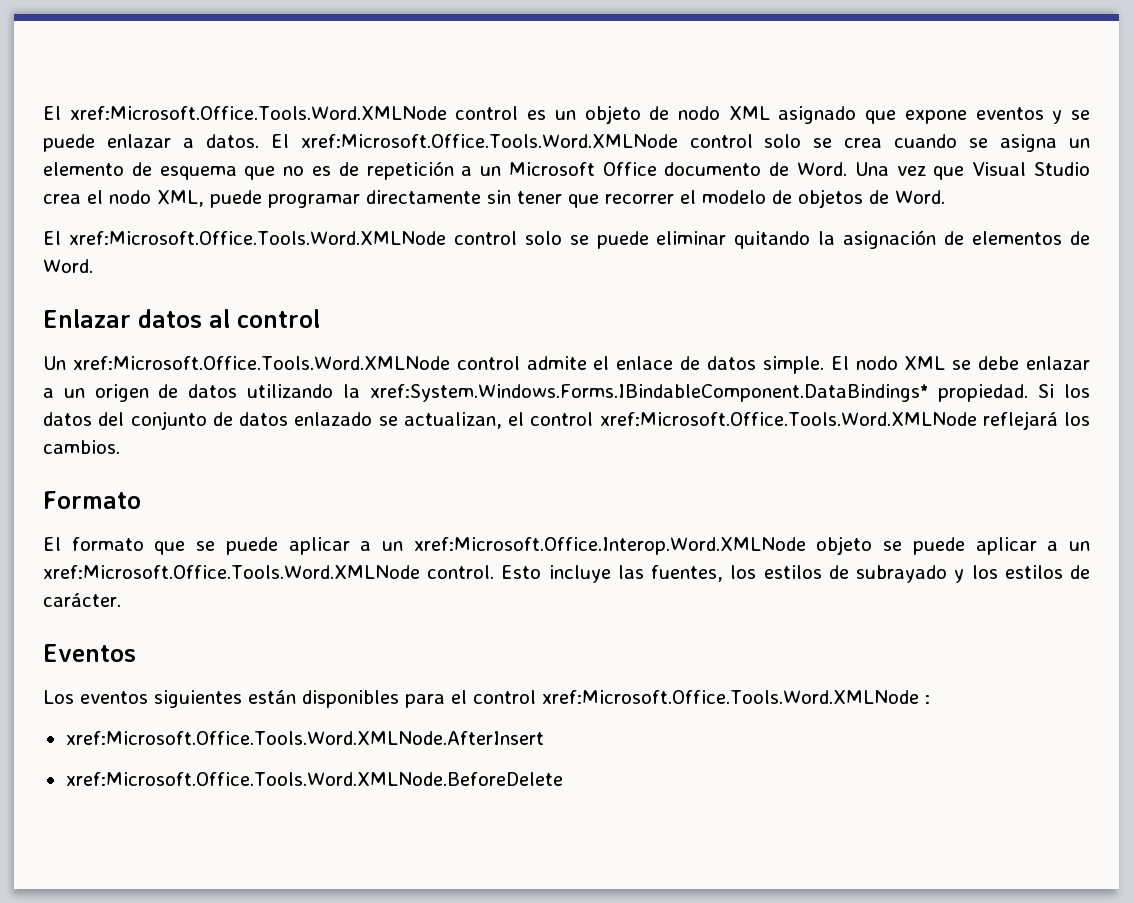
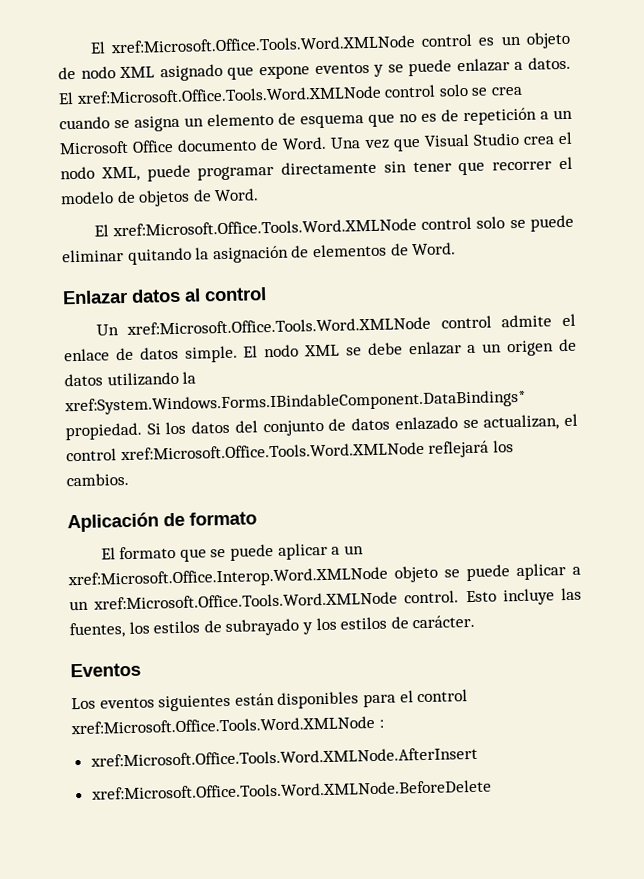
[43,491,141,509] Formato -> [67,511,257,533] Aplicación de formato

